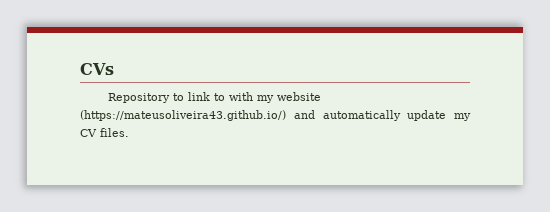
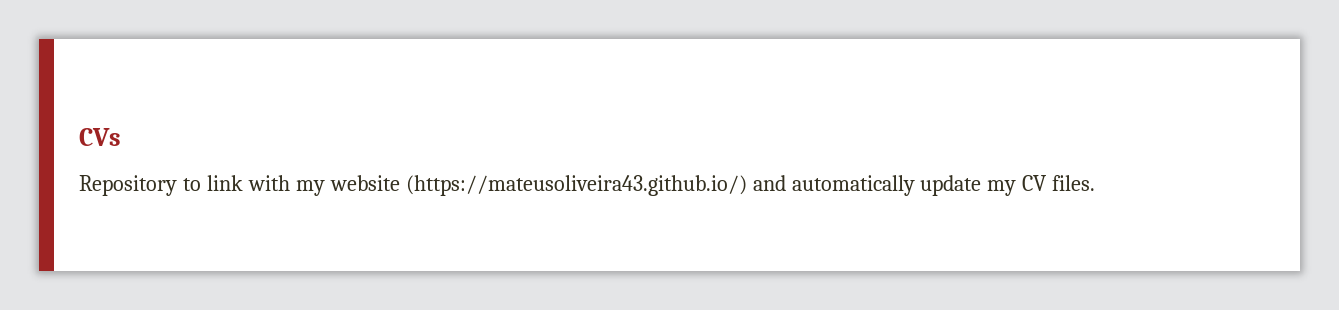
[214,93,226,101] to -> (243, 183) none

